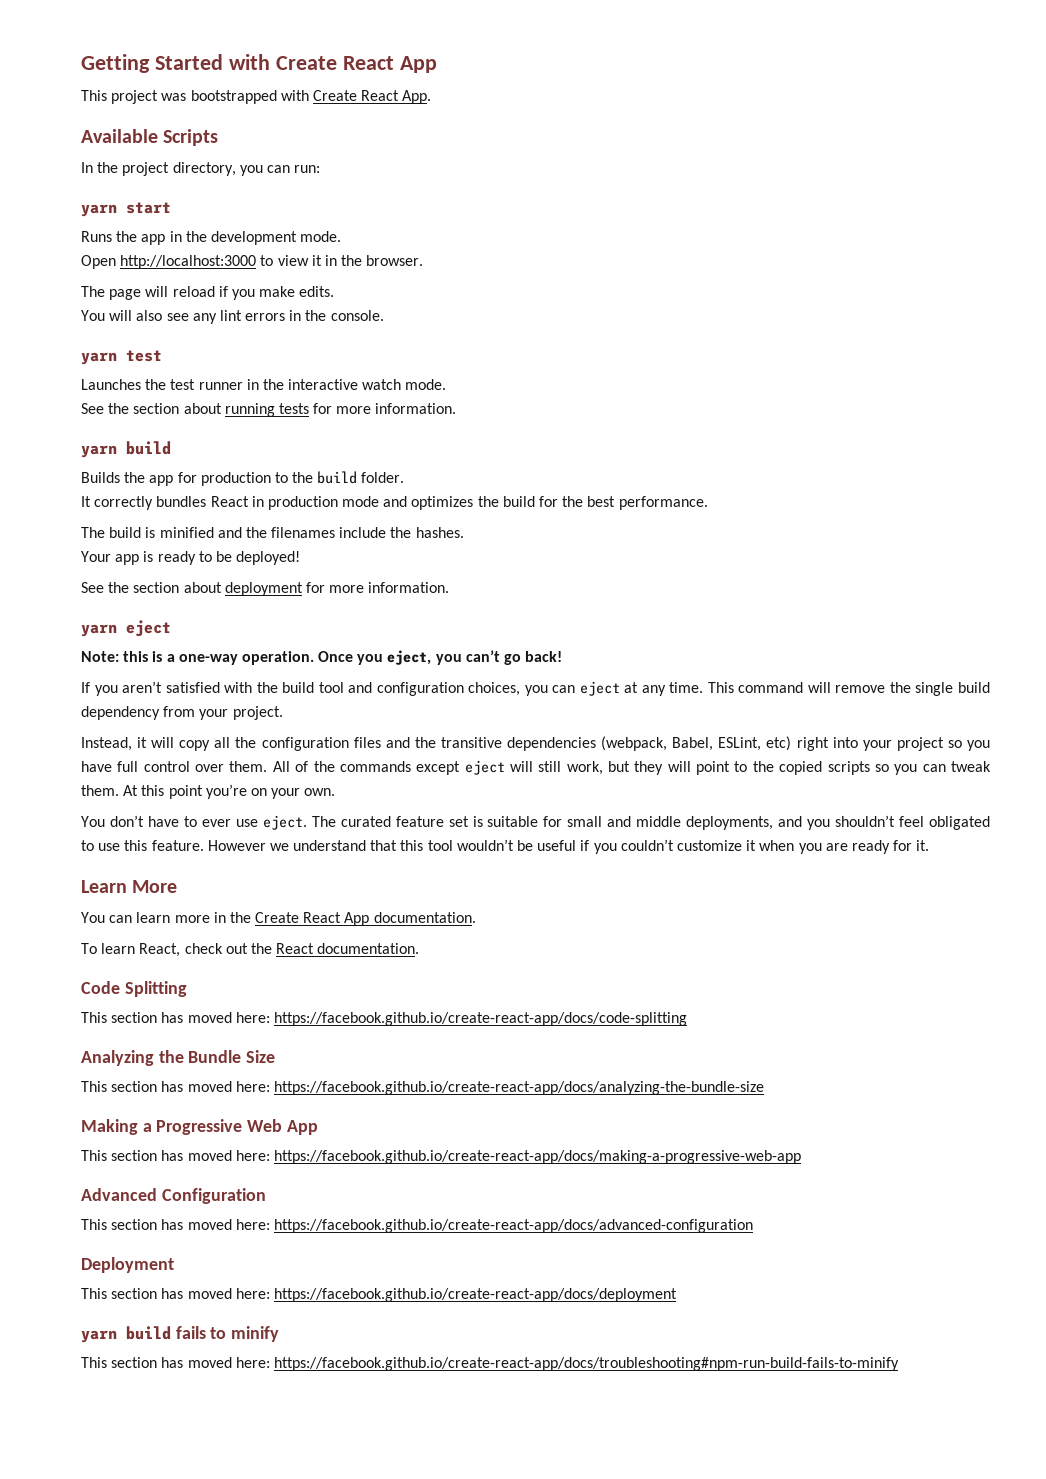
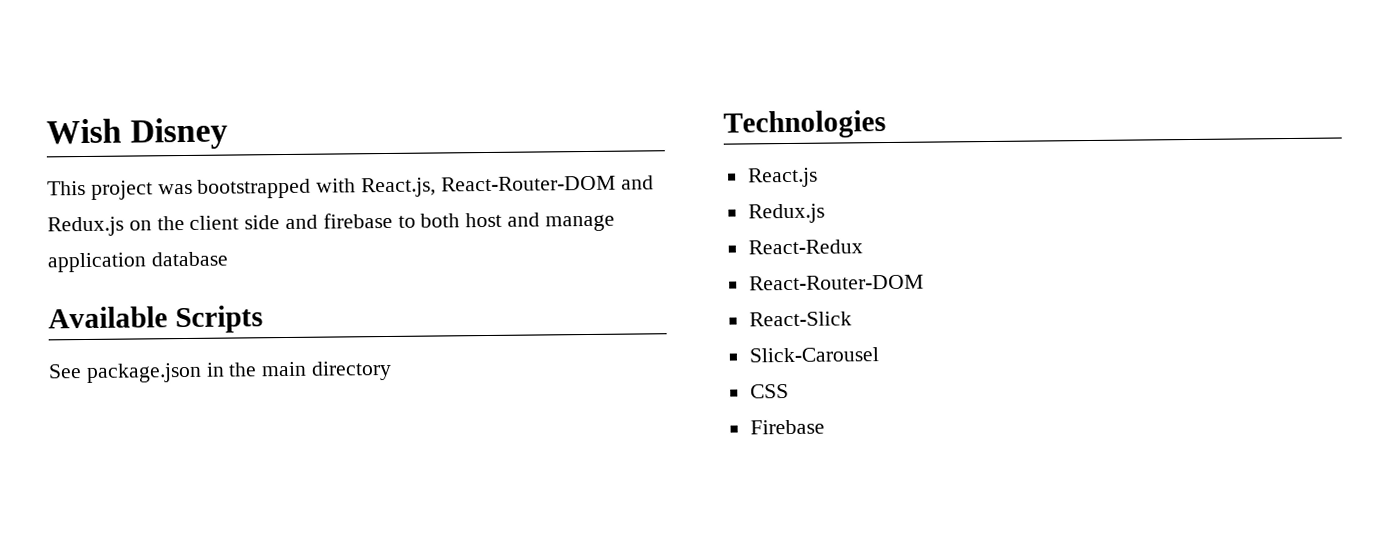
[81,54,437,73] Getting Started with Create React App -> [46,117,229,150] Wish Disney
[312,90,432,104] [81,129,219,146] [81,162,321,176] [81,202,171,217] [81,231,342,245] [81,255,424,269] [81,286,335,300] [81,310,384,324] [81,350,162,365] [81,379,447,390] [81,403,457,417] [81,441,171,458] [81,471,405,486] [81,496,708,510] [81,527,464,538] [81,551,301,565] [81,582,450,596] [81,620,171,637] [81,650,563,665] [81,681,990,696] [81,706,283,720] [81,736,990,751] [81,760,992,775] [81,784,336,799] [81,815,991,830] [81,839,930,854] [81,880,178,893] [81,912,476,926] [81,943,420,957] [81,981,187,997] [81,1012,687,1026] [81,1050,276,1066] [81,1081,764,1095] [81,1119,318,1135] [81,1150,801,1164] [81,1188,266,1204] [81,1219,753,1233] [81,1257,174,1273] [81,1288,677,1302] [81,1326,280,1343] [81,1357,899,1371] Create React App. // Available Scripts // In the project directory, you can run: // yarn start // Runs the app in the development mode. // Open http://localhost:3000 to view it in the browser. // The page will reload if you make edits. // You will also see any lint errors in the console. // yarn test // Launches the test runner in the interactive watch mode. // See the section about running tests for more information. // yarn build // Builds the app for production to the build folder. // It correctly bundles React in production mode and optimizes the build for the best performance. // The build is minified and the filenames include the hashes. // Your app is ready to be deployed! // See the section about deployment for more information. // yarn eject // Note: this is a one-way operation. Once you eject, you can’t go back! // If you aren’t satisfied with the build tool and configuration choices, you can eject at any time. This command will remove the single build dependency from your project. // Instead, it will copy all the configuration files and the transitive dependencies (webpack, Babel, ESLint, etc) right into your project so you have full control over them. All of the commands except eject will still work, but they will point to the copied scripts so you can tweak them. At this point you’re on your own. // You don’t have to ever use eject. The curated feature set is suitable for small and middle deployments, and you shouldn’t feel obligated to use this feature. However we understand that this tool wouldn’t be useful if you couldn’t customize it when you are ready for it. // Learn More // You can learn more in the Create React App documentation. // To learn React, check out the React documentation. // Code Splitting // This section has moved here: https://facebook.github.io/create-react-app/docs/code-splitting // Analyzing the Bundle Size // This section has moved here: https://facebook.github.io/create-react-app/docs/analyzing-the-bundle-size // Making a Progressive Web App // This section has moved here: https://facebook.github.io/create-react-app/docs/making-a-progressive-web-app // Advanced Configuration // This section has moved here: https://facebook.github.io/create-react-app/docs/advanced-configuration // Deployment // This section has moved here: https://facebook.github.io/create-react-app/docs/deployment // yarn build fails to minify // This section has moved here: https://facebook.github.io/create-react-app/docs/troubleshooting#npm-run-build-fails-to-minify -> [361,175,654,198] [47,212,615,237] [47,251,228,273] [48,305,263,334] [48,360,393,383] [723,110,886,139] [747,167,818,188] [747,203,825,224] [747,239,863,255] [748,274,924,291] [748,311,852,327] [748,347,879,363] [749,384,789,399] [749,419,825,435] React.js, React-Router-DOM and Redux.js on the client side and firebase to both host and manage application database // Available Scripts // See package.json in the main directory // Technologies // React.js // Redux.js // React-Redux // React-Router-DOM // React-Slick // Slick-Carousel // CSS // Firebase

